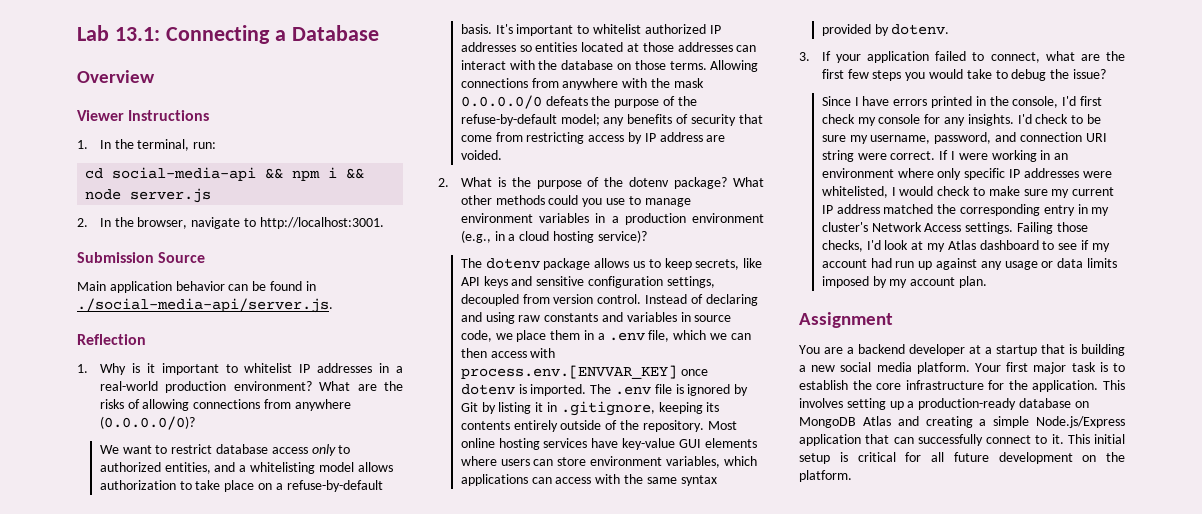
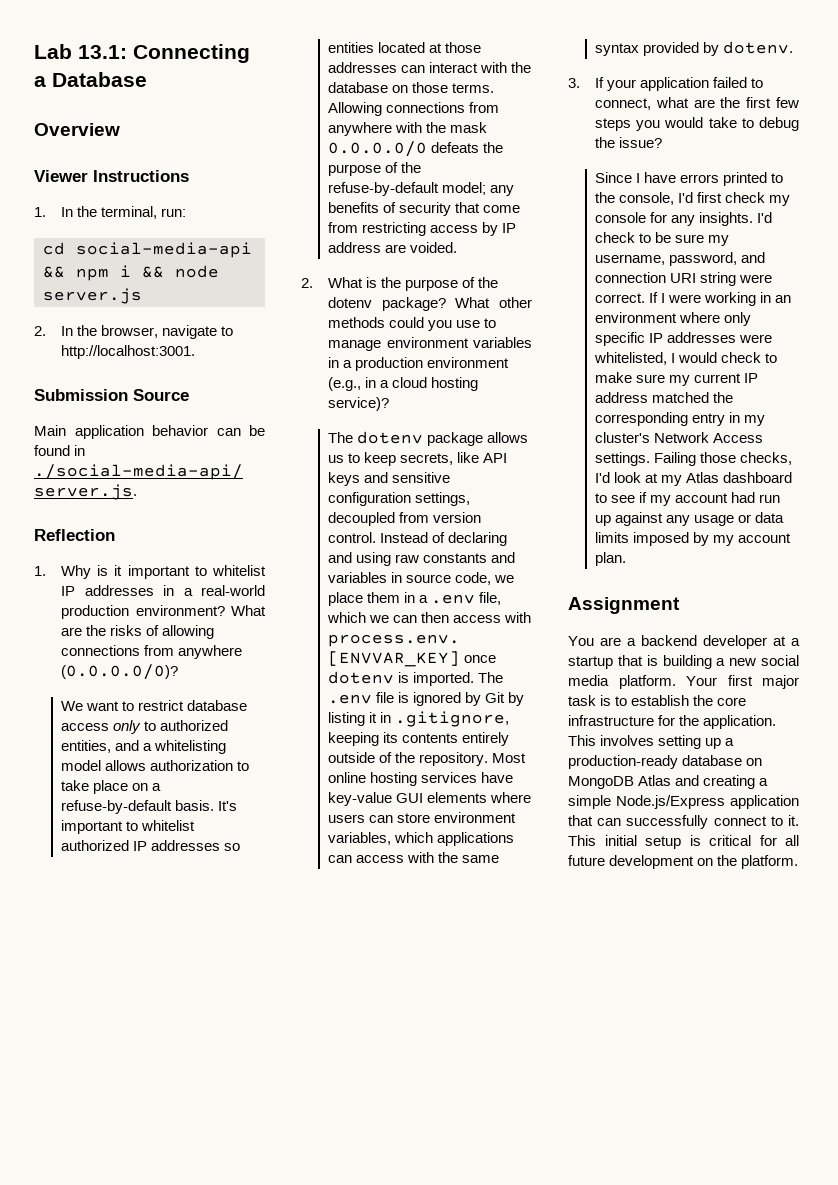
[975,96,986,106] in -> [771,173,784,183] to

